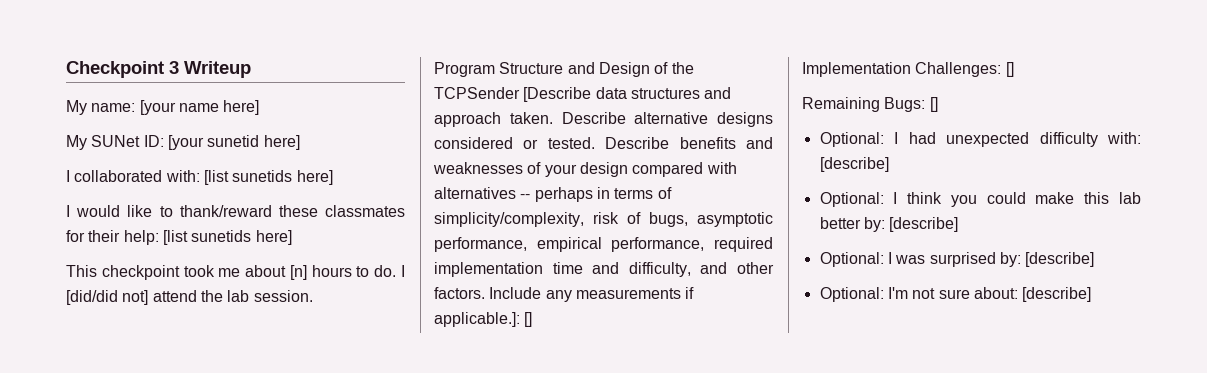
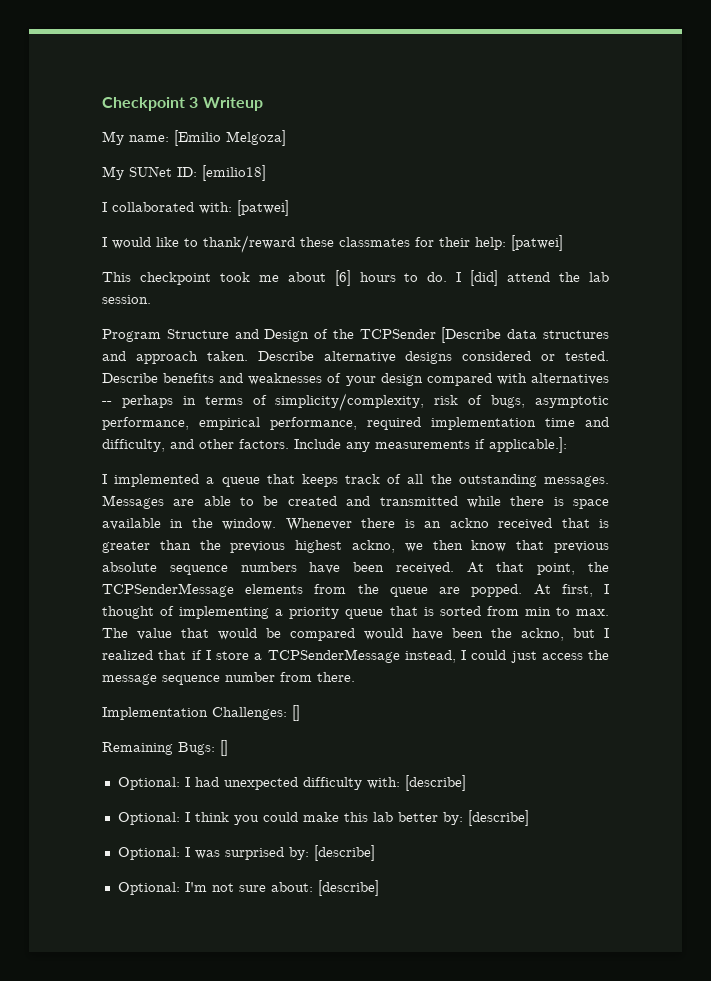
[139,100,260,115] [your name here] -> [174,130,286,146] [Emilio Melgoza]
[167,135,300,150] [your sunetid here] -> [202,165,266,181] [emilio18]
[203,170,333,185] [list sunetids here] -> [237,200,289,216] [patwei]
[162,230,292,245] [list sunetids here] -> [511,235,563,251] [patwei]
[289,265,307,280] [n] -> [334,270,351,286] [6]
[66,290,149,305] [did/did not] -> [470,270,499,286] [did]
[524,312,533,327] [] -> [102,474,609,487] [102,495,610,509] [102,518,609,531] [102,540,609,553] [102,562,609,575] [102,583,609,597] [102,606,609,619] [102,628,609,641] [102,649,609,663] [102,672,355,685] // I implemented a queue that keeps track of all the outstanding messages. Messages are able to be created and transmitted while there is space available in the window. Whenever there is an ackno received that is greater than the previous highest ackno, we then know that previous absolute sequence numbers have been received. At that point, the TCPSenderMessage elements from the queue are popped. At first, I thought of implementing a priority queue that is sorted from min to max. The value that would be compared would have been the ackno, but I realized that if I store a TCPSenderMessage instead, I could just access the message sequence number from there.

